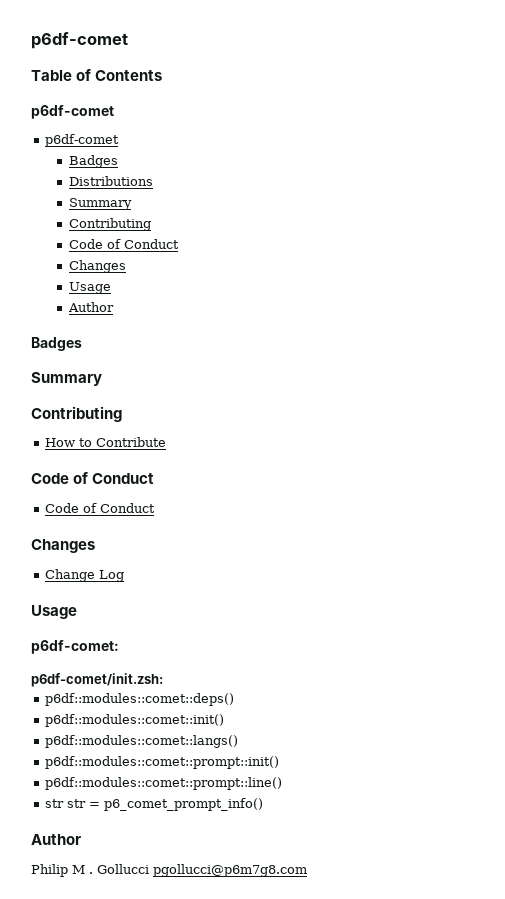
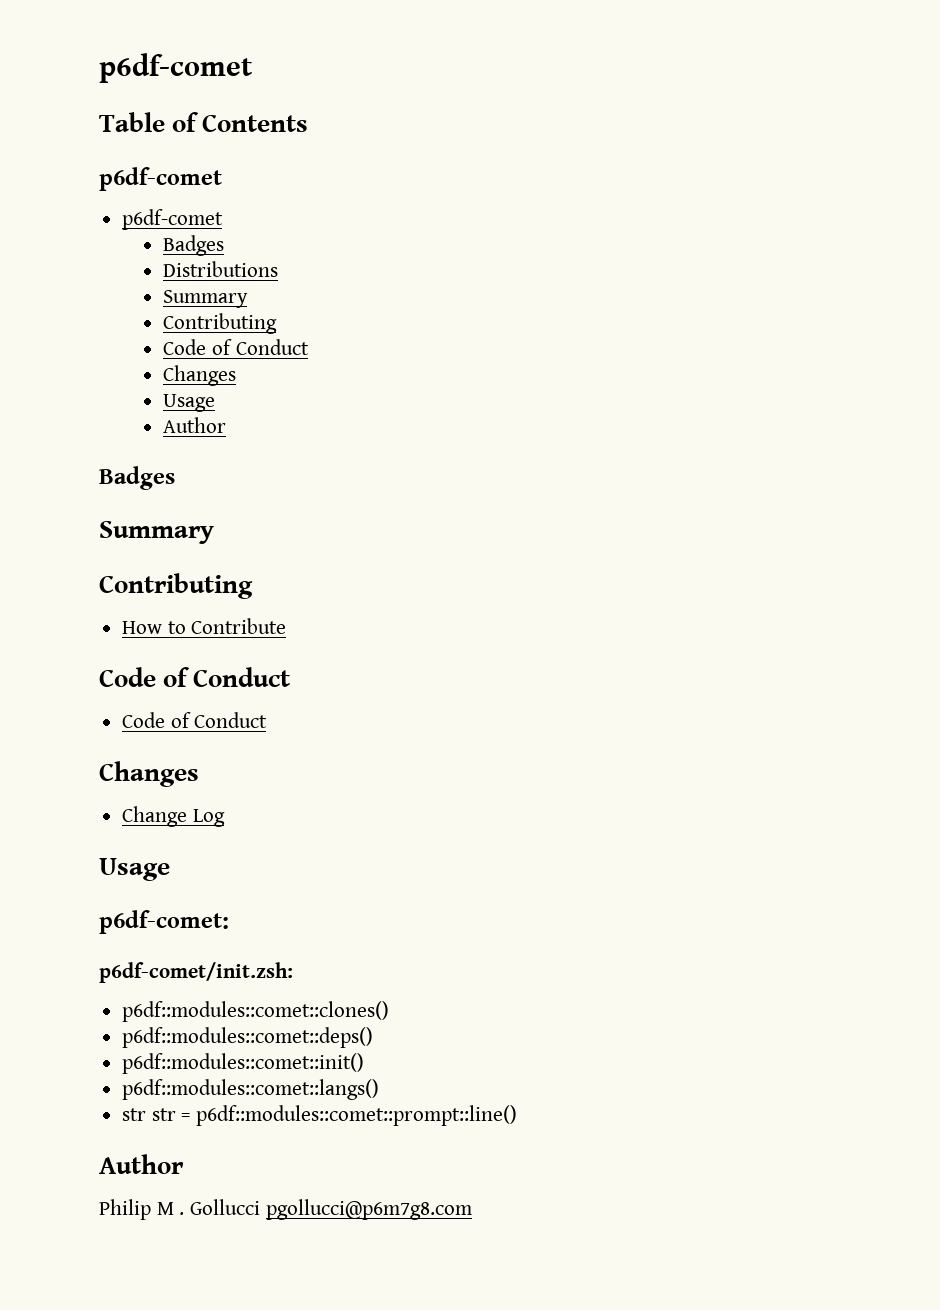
(163, 680) none -> [122,1001,390,1022] // p6df::modules::comet::clones()
[45,756,280,769] [45,777,283,790] // p6df::modules::comet::prompt::init() // p6df::modules::comet::prompt::line() -> (380, 1089) none
[104,798,264,811] p6_comet_prompt_info() -> [196,1105,518,1126] p6df::modules::comet::prompt::line()

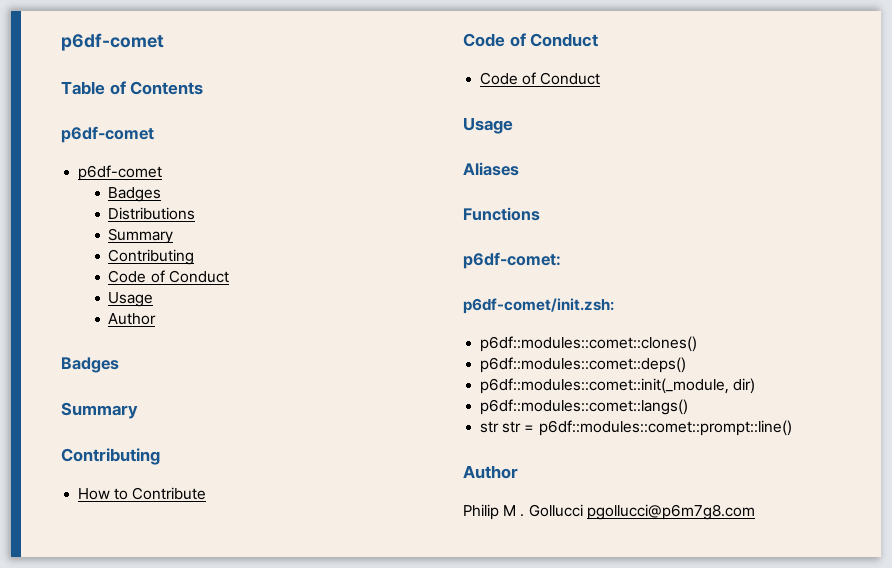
[163,365,237,386] // Changes -> (229, 276) none
[99,761,199,787] [122,806,225,827] [99,858,170,881] Changes // Change Log // Usage -> [463,117,513,134] [463,162,519,176] [463,207,540,221] Usage // Aliases // Functions
[122,1053,365,1074] p6df::modules::comet::init() -> [480,378,756,394] p6df::modules::comet::init(_module, dir)

